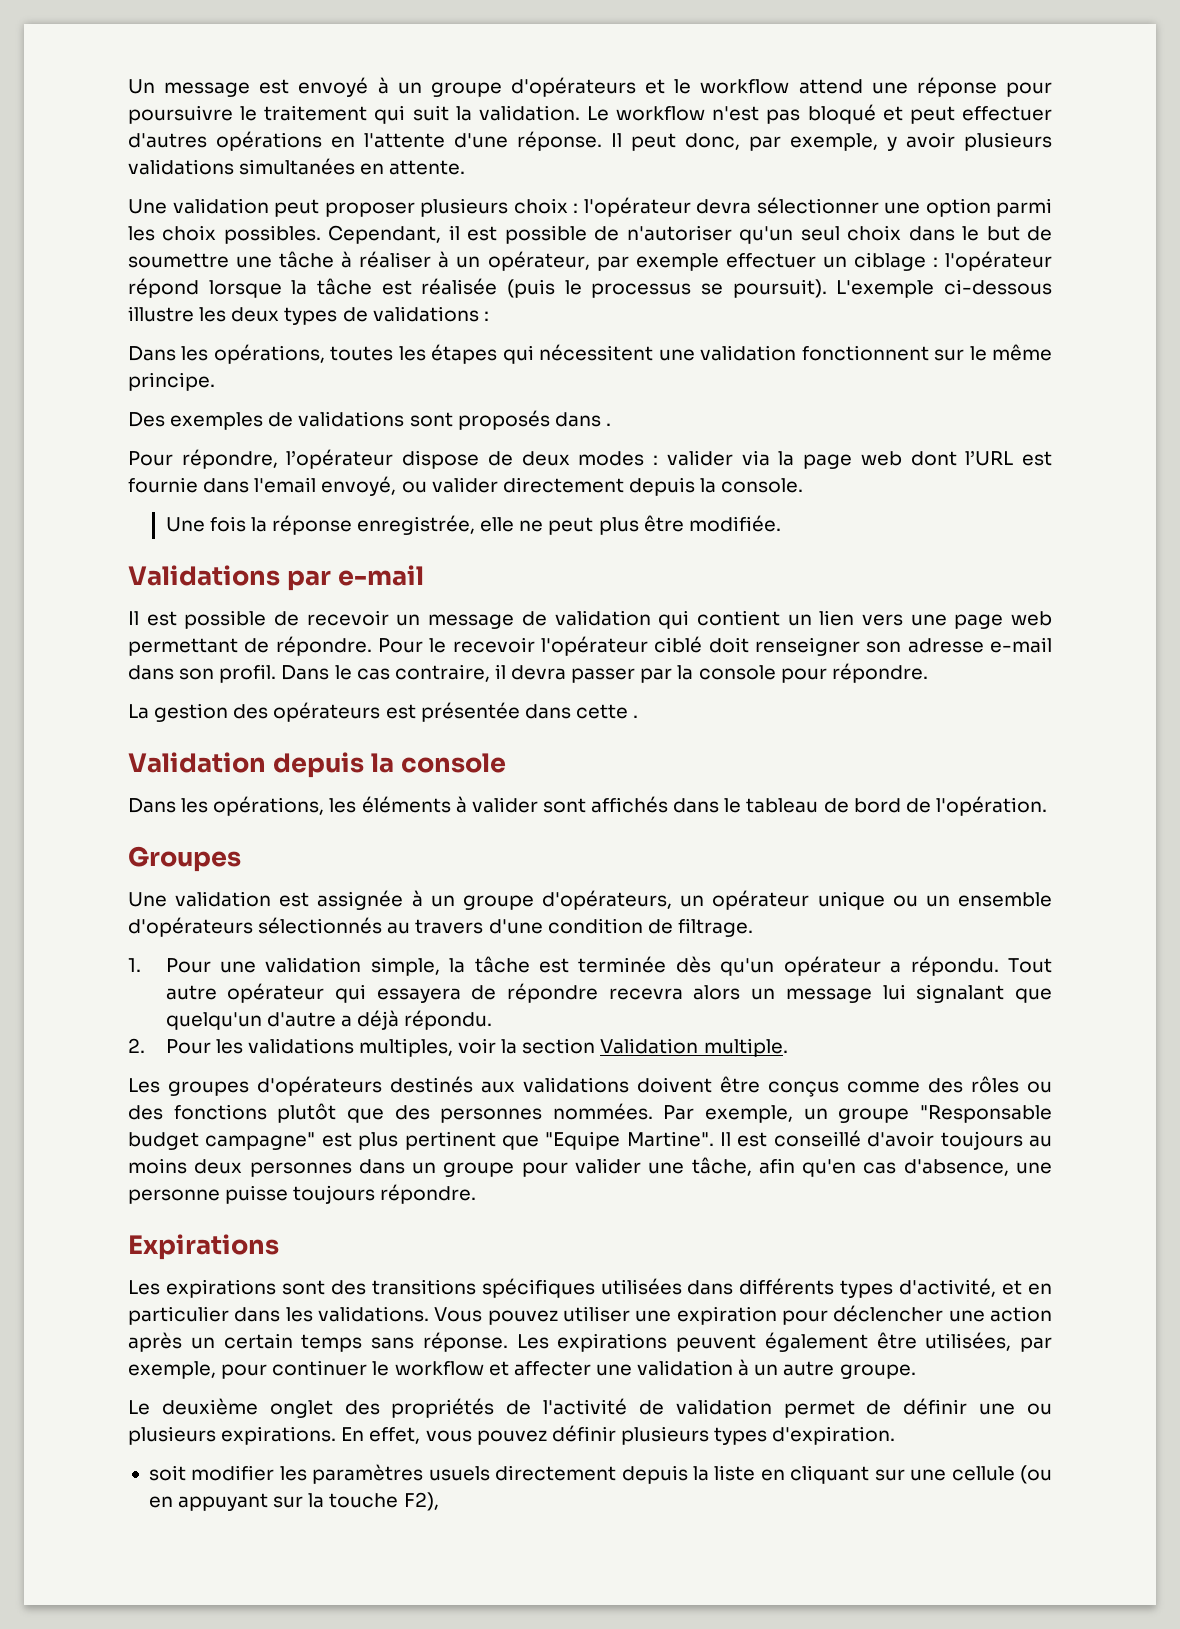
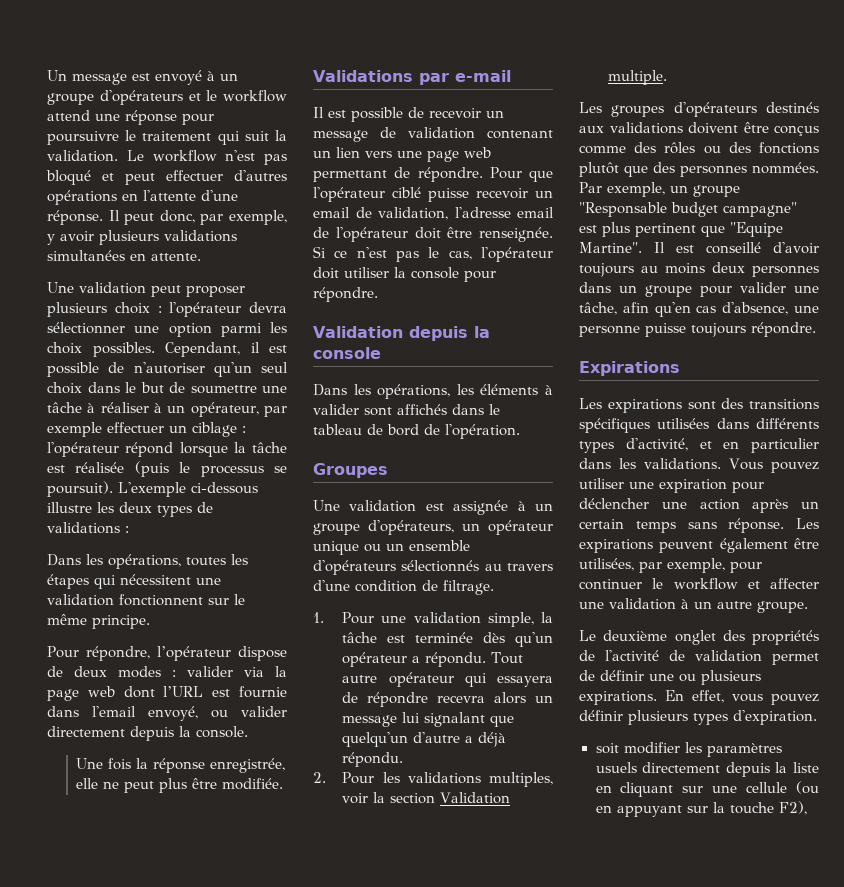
[128,410,611,430] // Des exemples de validations sont proposés dans . -> (150, 622) none
[658,610,780,629] qui contient -> [487,130,553,139] contenant
[429,636,1053,656] [128,663,928,683] [128,702,639,722] le recevoir l'opérateur ciblé doit renseigner son adresse e-mail dans son profil. Dans le cas contraire, il devra passer par la console pour répondre. // La gestion des opérateurs est présentée dans cette . -> [529,171,553,182] [313,187,553,202] [313,207,554,220] [313,227,553,242] [313,246,553,262] [313,267,496,282] [313,287,378,302] que l'opérateur ciblé puisse recevoir un email de validation, l'adresse email de l'opérateur doit être renseignée. Si ce n'est pas le cas, l'opérateur doit utiliser la console pour répondre.

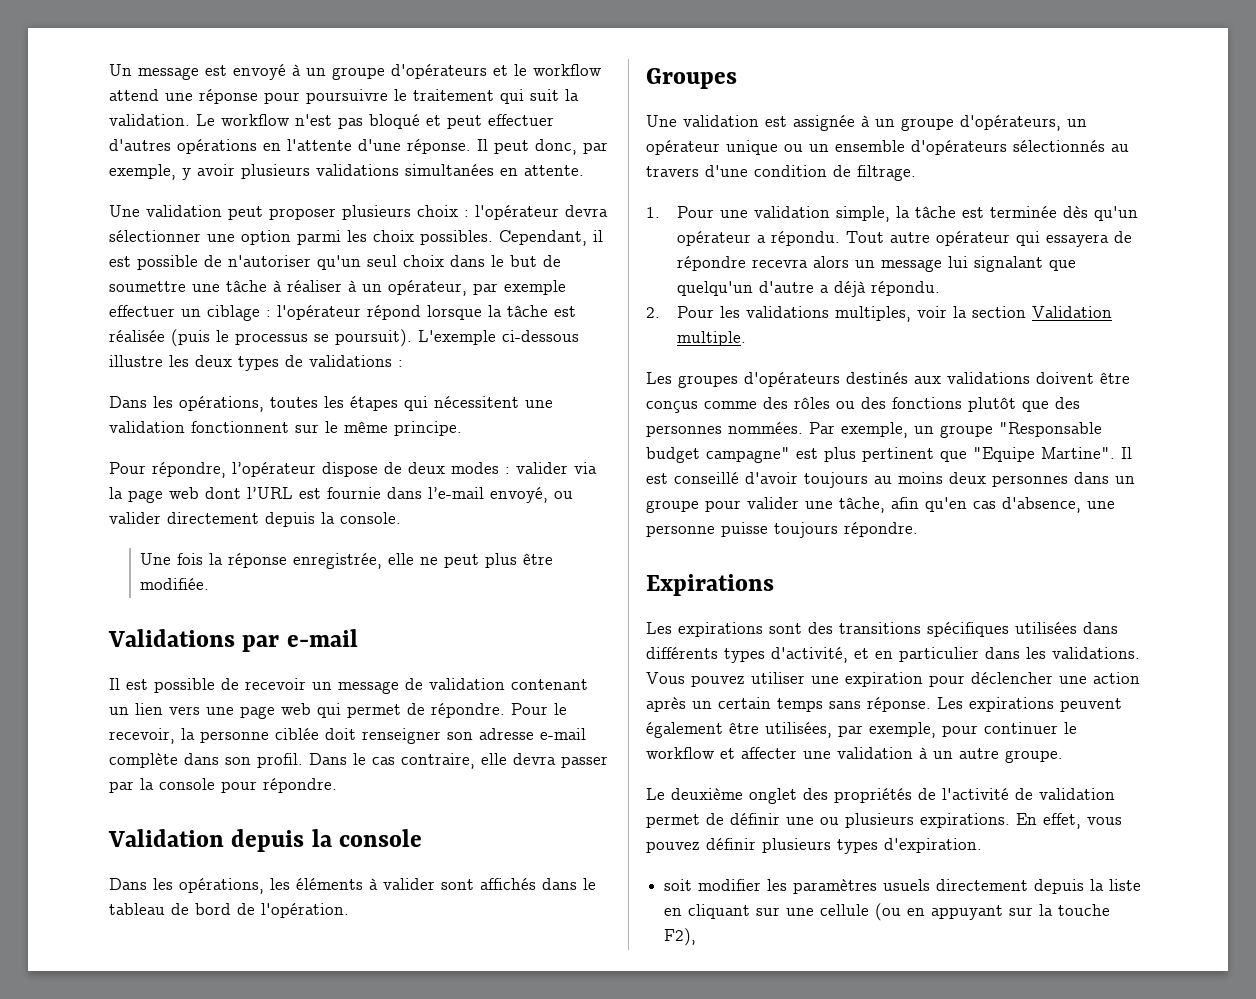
[92,706,136,717] l'email -> [428,487,484,499] l’e-mail
[313,170,387,182] permettant -> [317,703,401,718] qui permet
[529,171,553,182] [313,187,553,202] [313,207,554,220] [313,227,553,242] [313,246,553,262] [313,267,389,279] que l'opérateur ciblé puisse recevoir un email de validation, l'adresse email de l'opérateur doit être renseignée. Si ce n'est pas le cas, l'opérateur doit utiliser -> [554,703,567,715] [109,728,586,744] [109,753,608,769] [109,781,134,793] le recevoir, la personne ciblée doit renseigner son adresse e-mail complète dans son profil. Dans le cas contraire, elle devra passer par

